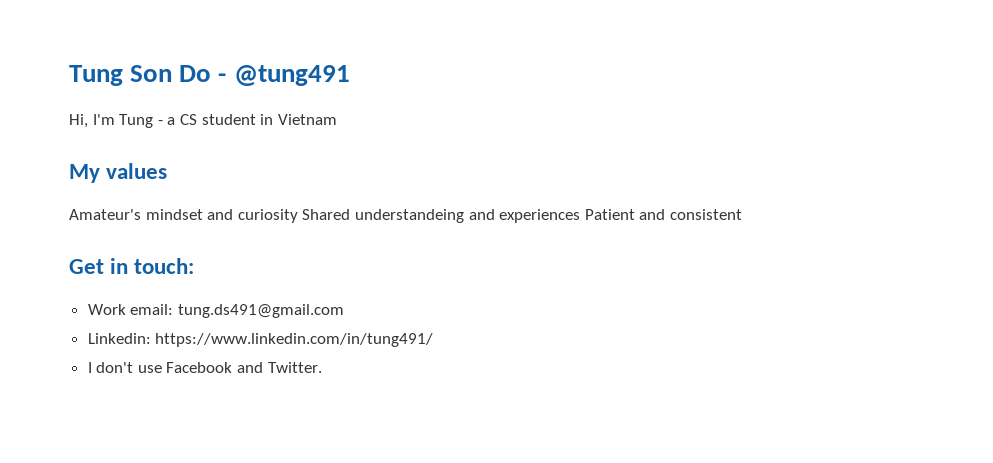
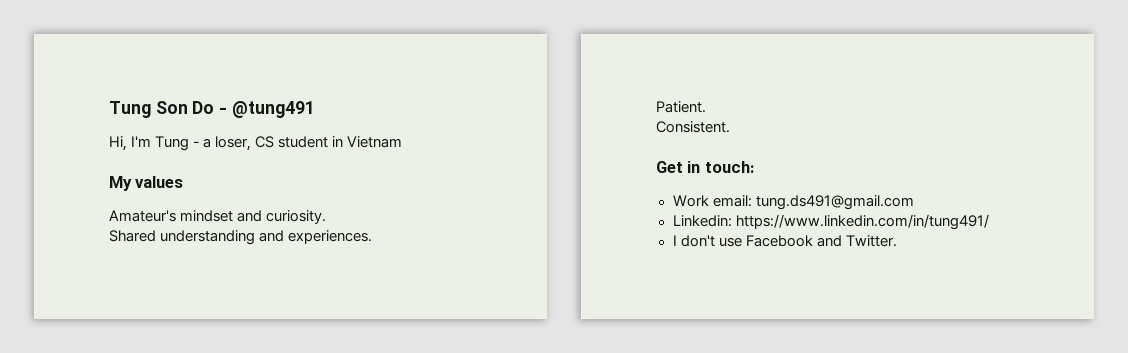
(176, 121) none -> [215,136,252,151] loser,
[237,209,742,223] curiosity Shared understandeing and experiences Patient and consistent -> [266,210,327,224] [109,230,373,245] [656,101,706,113] [656,121,730,133] curiosity. // Shared understanding and experiences. // Patient. // Consistent.

